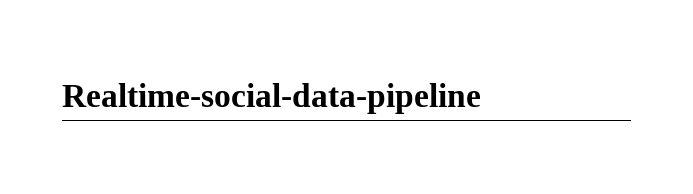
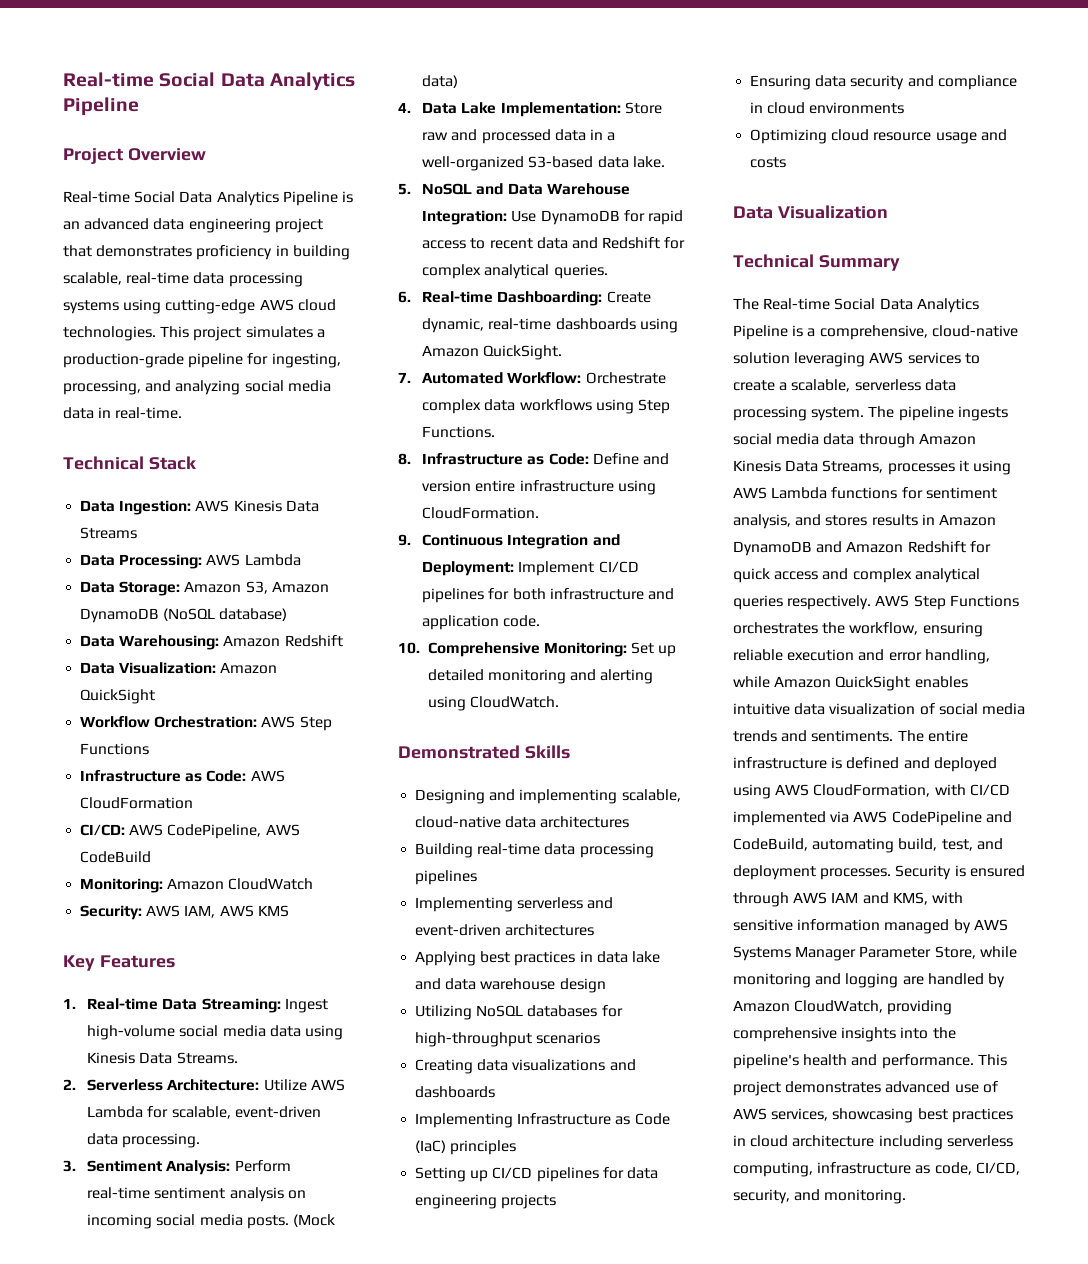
[62,83,481,114] Realtime-social-data-pipeline -> [63,72,355,91] [63,97,139,116] [63,148,206,164] [63,191,353,206] [63,218,323,233] [63,245,350,260] [63,272,303,287] [63,299,336,314] [63,326,325,341] [63,353,341,368] [63,380,331,395] [63,407,183,419] [63,456,196,470] [80,500,319,515] [80,527,138,539] [80,554,301,569] [80,581,329,596] [80,608,288,623] [80,635,343,650] [80,662,278,674] [80,689,156,704] [80,716,332,731] [80,743,150,755] [80,770,285,782] [80,797,194,809] [80,824,300,839] [80,851,152,863] [80,878,314,893] [80,905,289,920] [63,955,175,971] [63,998,328,1013] [87,1025,343,1040] [87,1052,238,1064] [63,1079,345,1091] [87,1106,321,1119] [87,1133,201,1148] [63,1160,291,1175] [87,1187,306,1202] [87,1214,335,1229] [422,75,459,88] [398,102,662,117] [422,129,616,144] [422,156,665,171] [398,183,630,195] [422,210,683,225] [422,237,686,249] [422,264,608,279] [398,291,651,306] [422,318,678,333] [422,345,563,360] [398,372,666,384] [422,399,670,414] [422,426,496,438] [398,453,669,465] [422,480,656,495] [422,507,540,519] [398,534,620,549] [422,561,639,576] [422,588,674,603] [422,615,541,630] [398,642,677,657] [427,669,654,684] [427,696,559,711] [398,745,570,759] [415,789,681,804] [415,816,630,828] [415,843,654,858] [415,870,478,885] [415,897,614,912] [415,924,595,936] [415,951,660,966] [415,978,606,993] [415,1005,623,1020] [415,1032,601,1047] [415,1059,636,1074] [415,1086,496,1098] [415,1113,670,1128] [415,1140,517,1155] [415,1167,658,1182] [415,1194,557,1209] [750,75,1017,90] [750,102,905,114] [750,129,1007,144] [750,157,787,168] [733,205,888,219] [733,254,900,271] [733,298,979,313] [733,325,1018,340] [733,352,980,367] [733,379,956,392] [733,406,1008,421] [733,433,976,448] [733,460,1011,475] [733,487,997,499] [733,514,996,529] [733,541,991,556] [733,568,980,583] [733,595,1019,610] [733,622,983,637] [733,649,990,664] [733,676,968,691] [733,703,1025,715] [733,730,968,742] [733,757,997,772] [733,784,1010,799] [733,811,1012,826] [733,838,1003,853] [733,865,1025,880] [733,892,963,907] [733,919,1008,934] [733,946,1017,961] [733,973,1005,988] [733,1000,953,1015] [733,1027,956,1042] [733,1054,1007,1069] [733,1081,998,1096] [733,1108,1013,1123] [733,1135,1013,1150] [733,1162,1020,1177] [733,1189,907,1204] Real-time Social Data Analytics Pipeline // Project Overview // Real-time Social Data Analytics Pipeline is an advanced data engineering project that demonstrates proficiency in building scalable, real-time data processing systems using cutting-edge AWS cloud technologies. This project simulates a production-grade pipeline for ingesting, processing, and analyzing social media data in real-time. // Technical Stack // Data Ingestion: AWS Kinesis Data Streams // Data Processing: AWS Lambda // Data Storage: Amazon S3, Amazon DynamoDB (NoSQL database) // Data Warehousing: Amazon Redshift // Data Visualization: Amazon QuickSight // Workflow Orchestration: AWS Step Functions // Infrastructure as Code: AWS CloudFormation // CI/CD: AWS CodePipeline, AWS CodeBuild // Monitoring: Amazon CloudWatch // Security: AWS IAM, AWS KMS // Key Features // 1. Real-time Data Streaming: Ingest high-volume social media data using Kinesis Data Streams. // 2. Serverless Architecture: Utilize AWS Lambda for scalable, event-driven data processing. // 3. Sentiment Analysis: Perform real-time sentiment analysis on incoming social media posts. (Mock data) // 4. Data Lake Implementation: Store raw and processed data in a well-organized S3-based data lake. // 5. NoSQL and Data Warehouse Integration: Use DynamoDB for rapid access to recent data and Redshift for complex analytical queries. // 6. Real-time Dashboarding: Create dynamic, real-time dashboards using Amazon QuickSight. // 7. Automated Workflow: Orchestrate complex data workflows using Step Functions. // 8. Infrastructure as Code: Define and version entire infrastructure using CloudFormation. // 9. Continuous Integration and Deployment: Implement CI/CD pipelines for both infrastructure and application code. // 10. Comprehensive Monitoring: Set up detailed monitoring and alerting using CloudWatch. // Demonstrated Skills // Designing and implementing scalable, cloud-native data architectures // Building real-time data processing pipelines // Implementing serverless and event-driven architectures // Applying best practices in data lake and data warehouse design // Utilizing NoSQL databases for high-throughput scenarios // Creating data visualizations and dashboards // Implementing Infrastructure as Code (IaC) principles // Setting up CI/CD pipelines for data engineering projects // Ensuring data security and compliance in cloud environments // Optimizing cloud resource usage and costs // Data Visualization // Technical Summary // The Real-time Social Data Analytics Pipeline is a comprehensive, cloud-native solution leveraging AWS services to create a scalable, serverless data processing system. The pipeline ingests social media data through Amazon Kinesis Data Streams, processes it using AWS Lambda functions for sentiment analysis, and stores results in Amazon DynamoDB and Amazon Redshift for quick access and complex analytical queries respectively. AWS Step Functions orchestrates the workflow, ensuring reliable execution and error handling, while Amazon QuickSight enables intuitive data visualization of social media trends and sentiments. The entire infrastructure is defined and deployed using AWS CloudFormation, with CI/CD implemented via AWS CodePipeline and CodeBuild, automating build, test, and deployment processes. Security is ensured through AWS IAM and KMS, with sensitive information managed by AWS Systems Manager Parameter Store, while monitoring and logging are handled by Amazon CloudWatch, providing comprehensive insights into the pipeline's health and performance. This project demonstrates advanced use of AWS services, showcasing best practices in cloud architecture including serverless computing, infrastructure as code, CI/CD, security, and monitoring.

